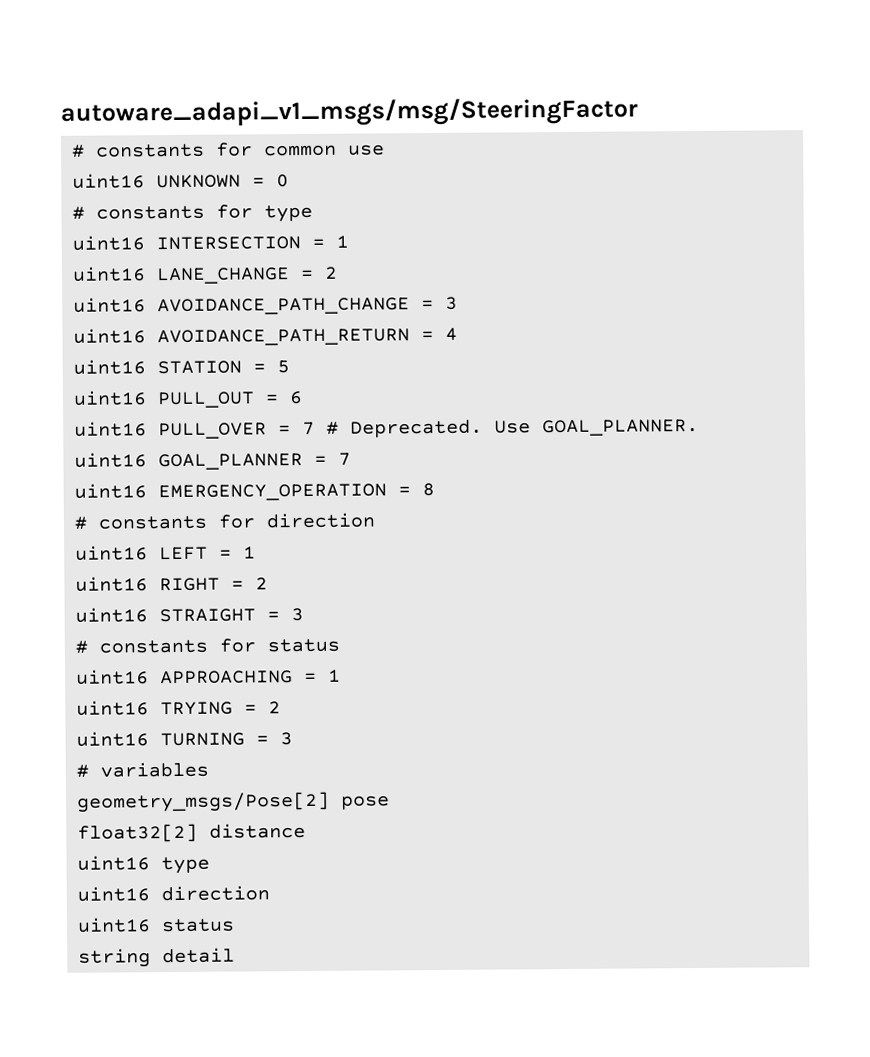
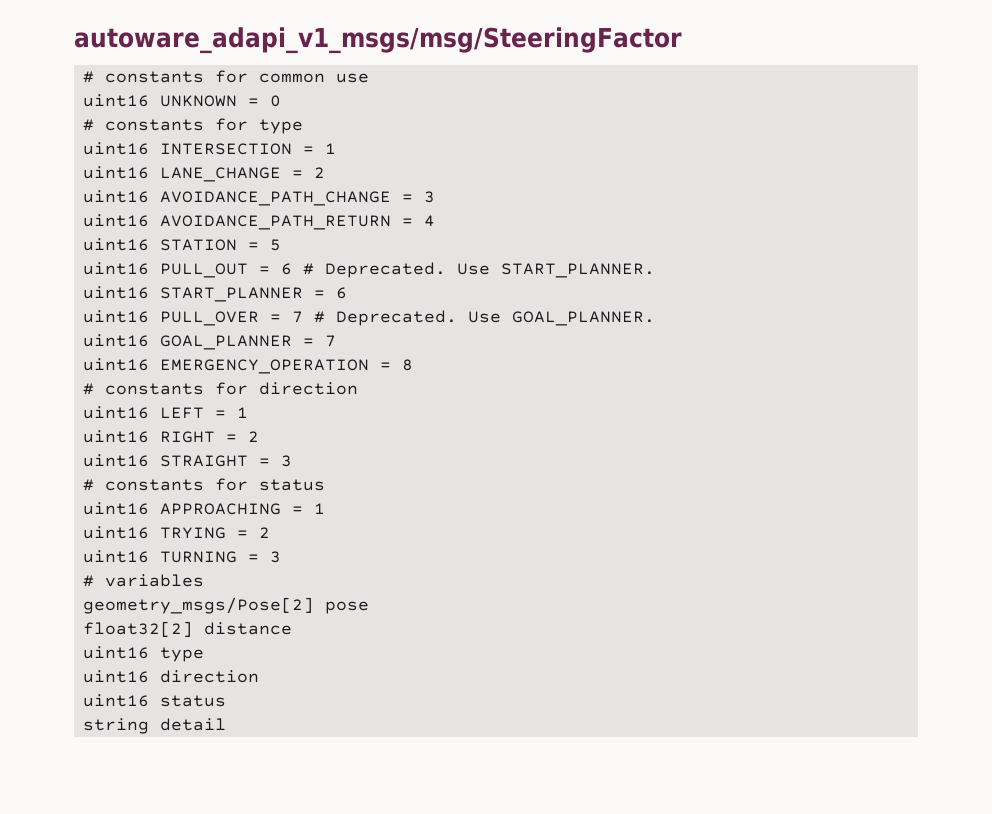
(304, 398) none -> [303,262,656,278] [83,286,348,302] # Deprecated. Use START_PLANNER. // uint16 START_PLANNER = 6

